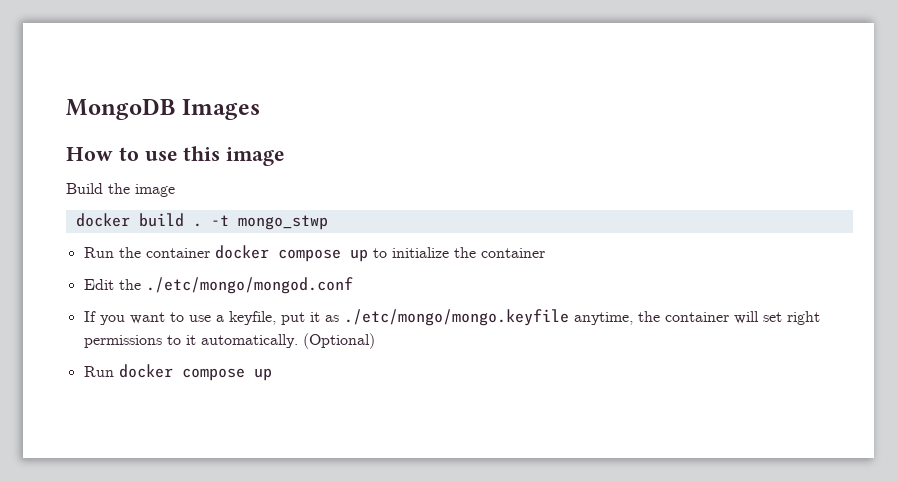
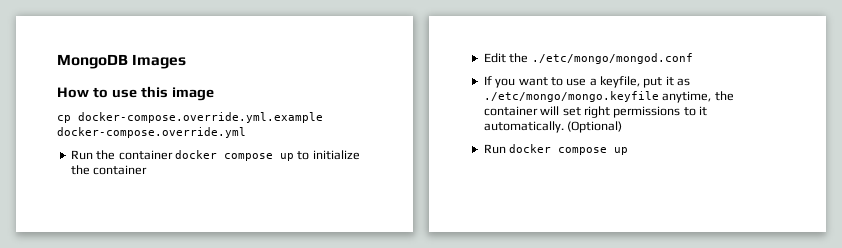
[66,183,175,197] [75,213,328,230] Build the image // docker build . -t mongo_stwp -> [57,112,323,123] [57,127,246,138] cp docker-compose.override.yml.example docker-compose.override.yml

